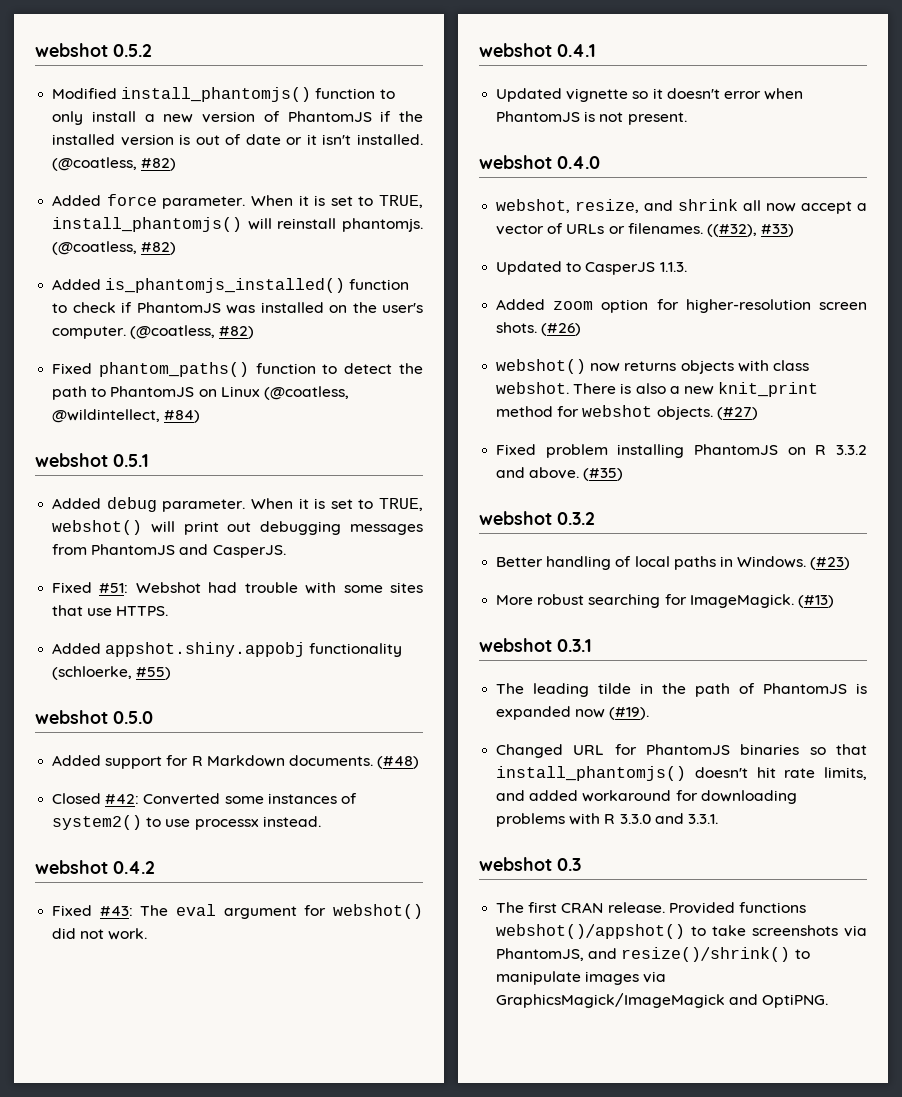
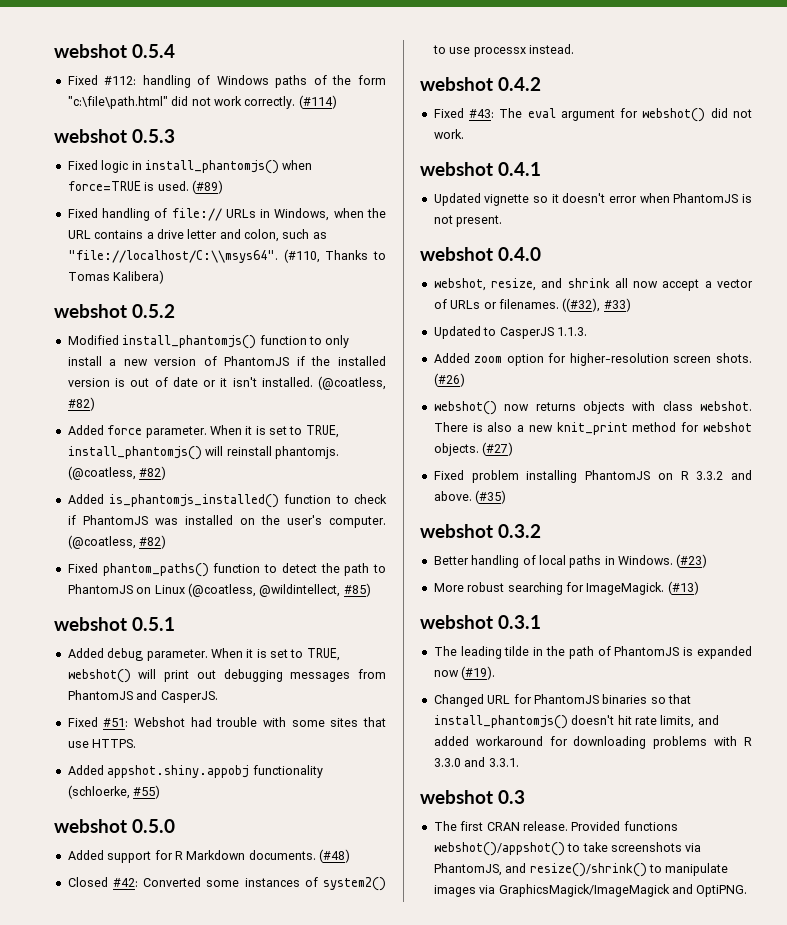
[35,43,108,57] webshot -> [54,44,176,58] [67,75,386,88] [67,95,337,109] [54,129,176,143] [67,160,313,174] [67,180,223,194] [67,208,386,221] [67,229,327,242] [67,249,386,263] [67,270,165,284] [54,304,127,318] webshot 0.5.4 // Fixed #112: handling of Windows paths of the form "c:\file\path.html" did not work correctly. (#114) // webshot 0.5.3 // Fixed logic in install_phantomjs() when force=TRUE is used. (#89) // Fixed handling of file:// URLs in Windows, when the URL contains a drive letter and colon, such as "file://localhost/C:\\msys64". (#110, Thanks to Tomas Kalibera) // webshot
[164,410,201,423] #84) -> [343,583,371,597] #85)

